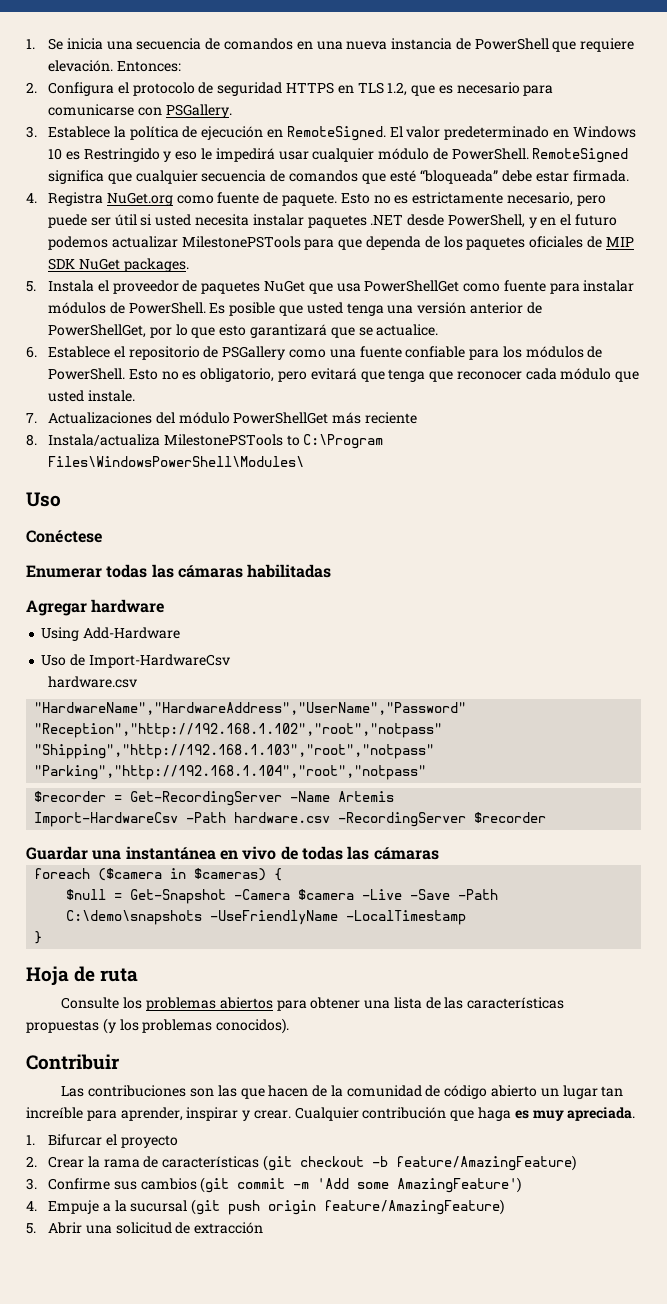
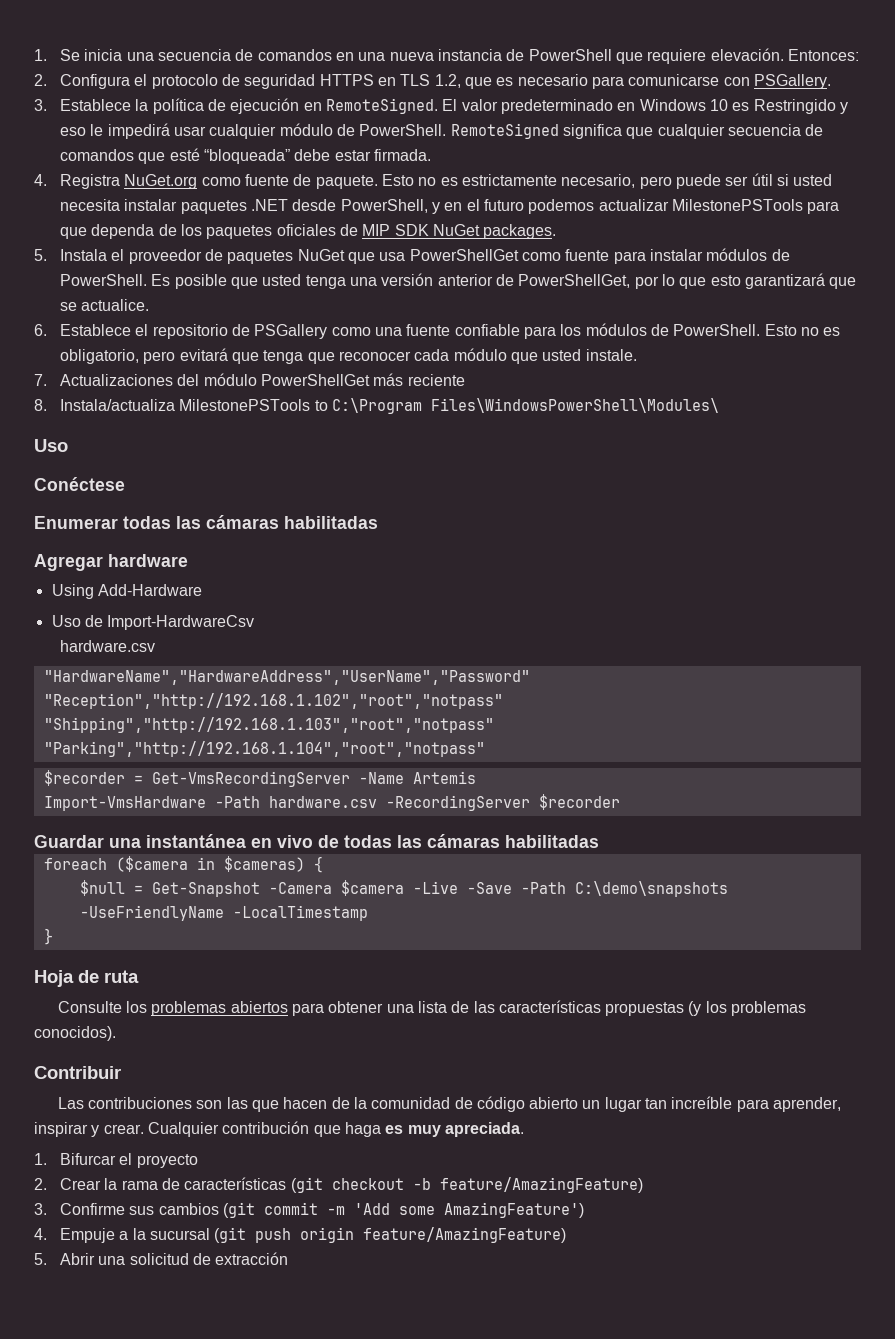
[130,791,283,806] Get-RecordingServer -> [151,771,350,787] Get-VmsRecordingServer
[34,812,179,827] Import-HardwareCsv -> [43,796,206,811] Import-VmsHardware
(439, 853) none -> [505,835,599,848] habilitadas

